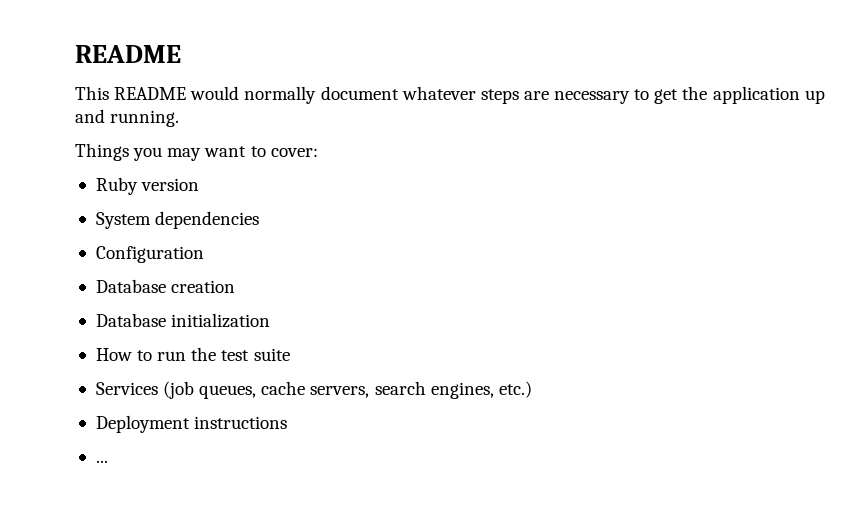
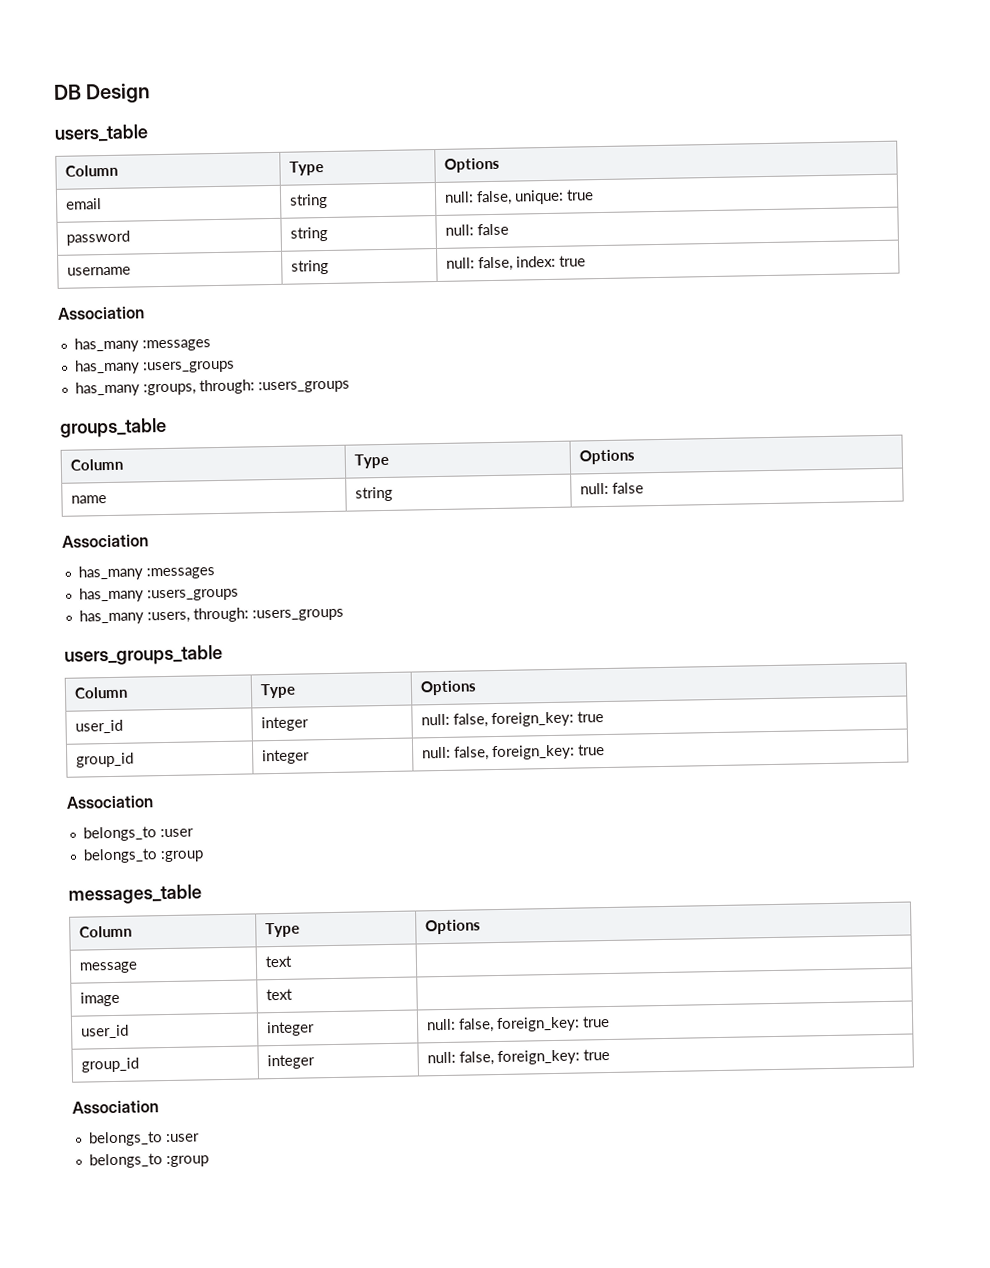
[75,45,181,63] [75,86,825,104] [75,109,180,127] [75,143,318,161] [95,177,200,195] [95,211,260,229] [95,246,204,263] [95,279,236,293] [95,313,271,328] [95,347,290,361] [95,381,532,399] [95,415,288,433] [95,460,108,463] README // This README would normally document whatever steps are necessary to get the application up and running. // Things you may want to cover: // Ruby version // System dependencies // Configuration // Database creation // Database initialization // How to run the test suite // Services (job queues, cache servers, search engines, etc.) // Deployment instructions // ... -> [53,83,151,104] [54,124,148,142] [64,164,118,177] [288,161,324,176] [443,157,500,173] [65,198,102,210] [288,193,328,209] [443,189,594,206] [65,230,130,246] [289,226,328,242] [444,223,509,236] [66,266,131,276] [290,259,329,275] [445,255,586,272] [58,306,145,320] [73,337,211,353] [73,359,235,375] [74,379,350,397] [60,417,167,438] [69,458,123,471] [353,453,389,469] [578,449,635,465] [70,495,107,504] [354,486,393,502] [579,482,644,495] [62,534,149,548] [77,565,215,581] [78,587,239,603] [78,607,344,625] [64,644,223,666] [73,686,128,699] [259,683,296,699] [419,680,477,696] [74,719,123,734] [260,716,309,732] [420,711,604,728] [75,752,134,768] [261,749,310,765] [421,744,605,761] [66,795,154,809] [82,826,194,842] [82,848,204,864] [68,884,202,905] [78,925,132,938] [264,922,300,938] [424,919,481,935] [78,961,138,974] [264,955,293,968] [79,991,120,1007] [265,988,293,1001] [80,1024,129,1039] [266,1021,315,1037] [425,1015,610,1033] [80,1057,139,1073] [266,1054,315,1070] [426,1048,610,1066] [72,1100,159,1114] [87,1131,200,1147] [88,1153,209,1169] DB Design // users_table // Column | Type | Options // email | string | null: false, unique: true // password | string | null: false // username | string | null: false, index: true // Association // has_many :messages // has_many :users_groups // has_many :groups, through: :users_groups // groups_table // Column | Type | Options // name | string | null: false // Association // has_many :messages // has_many :users_groups // has_many :users, through: :users_groups // users_groups_table // Column | Type | Options // user_id | integer | null: false, foreign_key: true // group_id | integer | null: false, foreign_key: true // Association // belongs_to :user // belongs_to :group // messages_table // Column | Type | Options // message | text | // image | text | // user_id | integer | null: false, foreign_key: true // group_id | integer | null: false, foreign_key: true // Association // belongs_to :user // belongs_to :group

